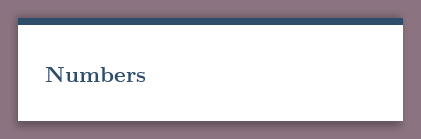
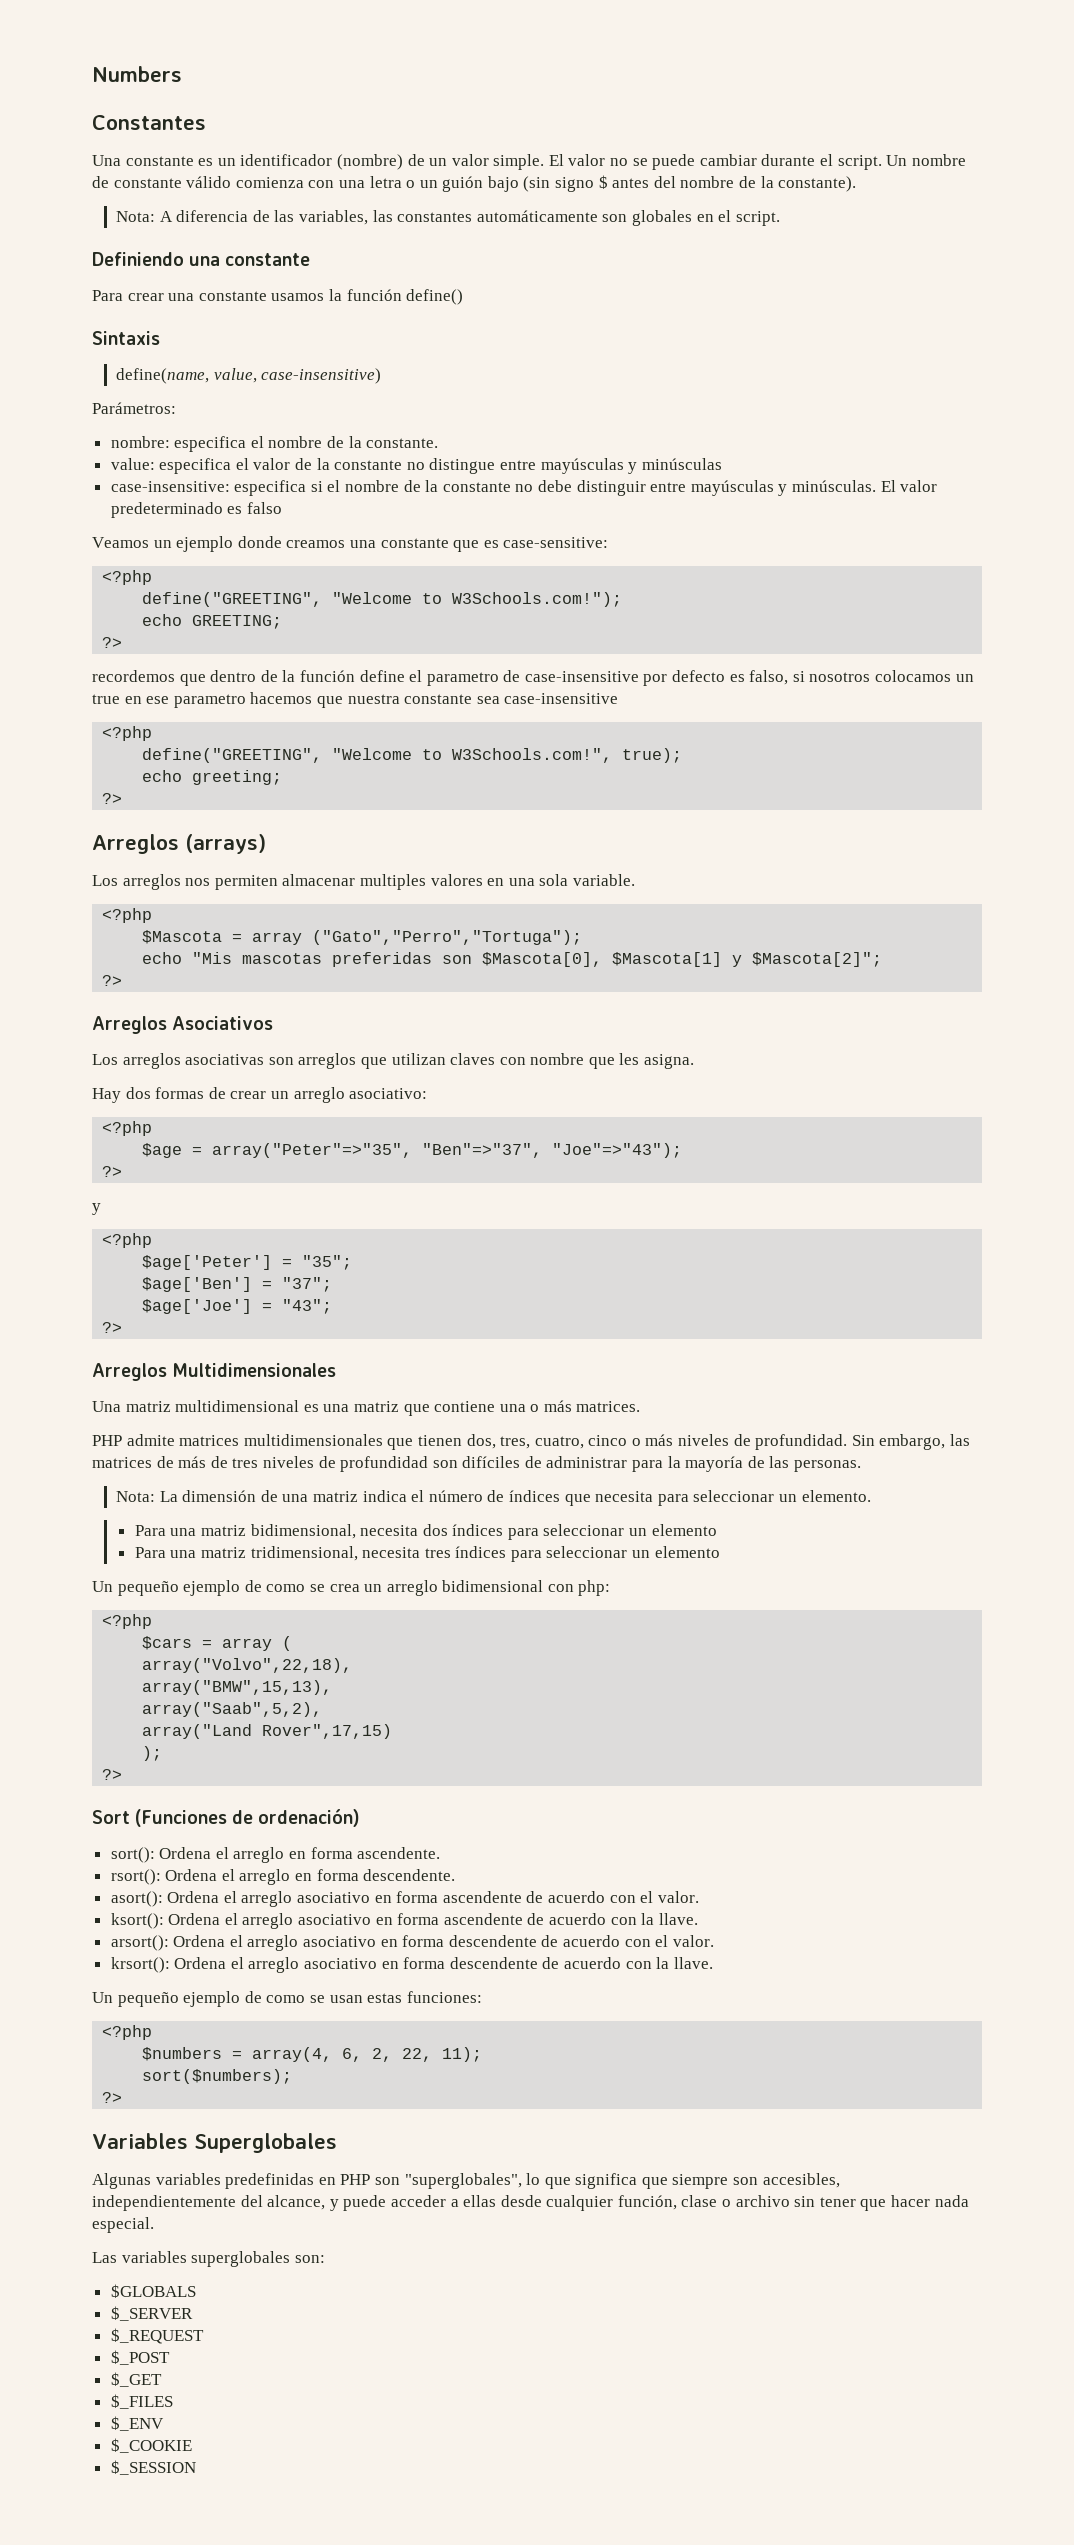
(146, 74) none -> [92,115,206,130] [92,154,966,170] [92,175,857,192] [116,210,780,226] [92,252,311,266] [92,289,464,305] [92,331,160,345] [116,368,382,384] [92,402,176,414] [110,436,439,452] [110,458,722,474] [110,480,938,496] [110,502,282,518] [92,536,609,552] [102,570,153,585] [142,592,623,607] [142,614,283,629] [102,637,123,648] [92,670,974,686] [92,692,619,708] [102,726,153,741] [142,748,683,763] [142,770,283,785] [102,793,123,804] [92,834,266,854] [92,874,635,890] [102,908,153,923] [142,930,583,945] [142,952,883,967] [102,975,123,986] [92,1016,274,1034] [92,1053,695,1069] [92,1087,428,1103] [102,1121,153,1136] [142,1143,683,1158] [102,1166,123,1177] [92,1203,101,1215] [102,1233,153,1248] [142,1255,353,1270] [142,1277,333,1292] [142,1299,333,1314] [102,1322,123,1333] [92,1363,337,1381] [92,1400,641,1416] [92,1434,971,1450] [92,1456,862,1472] [116,1490,871,1506] [134,1524,717,1540] [134,1546,720,1562] [92,1580,611,1596] [102,1614,153,1629] [142,1636,293,1651] [142,1658,353,1673] [142,1680,333,1695] [142,1702,323,1717] [142,1724,393,1739] [142,1746,163,1761] [102,1769,123,1780] [92,1809,361,1827] [110,1847,441,1863] [110,1869,456,1885] [110,1891,699,1907] [110,1913,698,1929] [110,1935,714,1951] [110,1957,713,1973] [92,1991,482,2007] [102,2025,153,2040] [142,2047,483,2062] [142,2069,293,2084] [102,2092,123,2103] [92,2133,337,2153] [92,2173,840,2189] [92,2195,969,2211] [92,2217,154,2233] [92,2251,325,2267] [110,2284,196,2298] [110,2306,193,2321] [110,2328,204,2344] [110,2350,170,2365] [110,2372,162,2387] [110,2394,173,2409] [110,2416,164,2431] [110,2438,192,2453] [110,2460,196,2475] // Constantes // Una constante es un identificador (nombre) de un valor simple. El valor no se puede cambiar durante el script. Un nombre de constante válido comienza con una letra o un guión bajo (sin signo $ antes del nombre de la constante). // Nota: A diferencia de las variables, las constantes automáticamente son globales en el script. // Definiendo una constante // Para crear una constante usamos la función define() // Sintaxis // define(name, value, case-insensitive) // Parámetros: // nombre: especifica el nombre de la constante. // value: especifica el valor de la constante no distingue entre mayúsculas y minúsculas // case-insensitive: especifica si el nombre de la constante no debe distinguir entre mayúsculas y minúsculas. El valor predeterminado es falso // Veamos un ejemplo donde creamos una constante que es case-sensitive: // <?php // define("GREETING", "Welcome to W3Schools.com!"); // echo GREETING; // ?> // recordemos que dentro de la función define el parametro de case-insensitive por defecto es falso, si nosotros colocamos un true en ese parametro hacemos que nuestra constante sea case-insensitive // <?php // define("GREETING", "Welcome to W3Schools.com!", true); // echo greeting; // ?> // Arreglos (arrays) // Los arreglos nos permiten almacenar multiples valores en una sola variable. // <?php // $Mascota = array ("Gato","Perro","Tortuga"); // echo "Mis mascotas preferidas son $Mascota[0], $Mascota[1] y $Mascota[2]"; // ?> // Arreglos Asociativos // Los arreglos asociativas son arreglos que utilizan claves con nombre que les asigna. // Hay dos formas de crear un arreglo asociativo: // <?php // $age = array("Peter"=>"35", "Ben"=>"37", "Joe"=>"43"); // ?> // y // <?php // $age['Peter'] = "35"; // $age['Ben'] = "37"; // $age['Joe'] = "43"; // ?> // Arreglos Multidimensionales // Una matriz multidimensional es una matriz que contiene una o más matrices. // PHP admite matrices multidimensionales que tienen dos, tres, cuatro, cinco o más niveles de profundidad. Sin embargo, las matrices de más de tres niveles de profundidad son difíciles de administrar para la mayoría de las personas. // Nota: La dimensión de una matriz indica el número de índices que necesita para seleccionar un elemento. // Para una matriz bidimensional, necesita dos índices para seleccionar un elemento // Para una matriz tridimensional, necesita tres índices para seleccionar un elemento // Un pequeño ejemplo de como se crea un arreglo bidimensional con php: // <?php // $cars = array ( // array("Volvo",22,18), // array("BMW",15,13), // array("Saab",5,2), // array("Land Rover",17,15) // ); // ?> // Sort (Funciones de ordenación) // sort(): Ordena el arreglo en forma ascendente. // rsort(): Ordena el arreglo en forma descendente. // asort(): Ordena el arreglo asociativo en forma ascendente de acuerdo con el valor. // ksort(): Ordena el arreglo asociativo en forma ascendente de acuerdo con la llave. // arsort(): Ordena el arreglo asociativo en forma descendente de acuerdo con el valor. // krsort(): Ordena el arreglo asociativo en forma descendente de acuerdo con la llave. // Un pequeño ejemplo de como se usan estas funciones: // <?php // $numbers = array(4, 6, 2, 22, 11); // sort($numbers); // ?> // Variables Superglobales // Algunas variables predefinidas en PHP son "superglobales", lo que significa que siempre son accesibles, independientemente del alcance, y puede acceder a ellas desde cualquier función, clase o archivo sin tener que hacer nada especial. // Las variables superglobales son: // $GLOBALS // $_SERVER // $_REQUEST // $_POST // $_GET // $_FILES // $_ENV // $_COOKIE // $_SESSION

